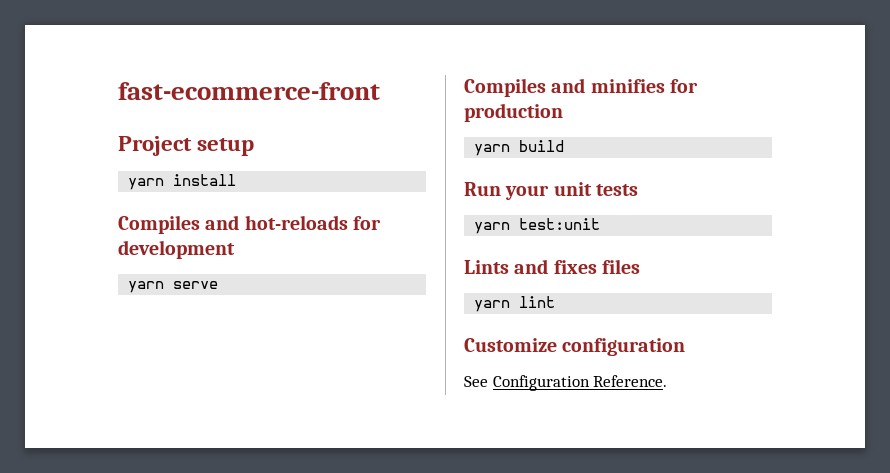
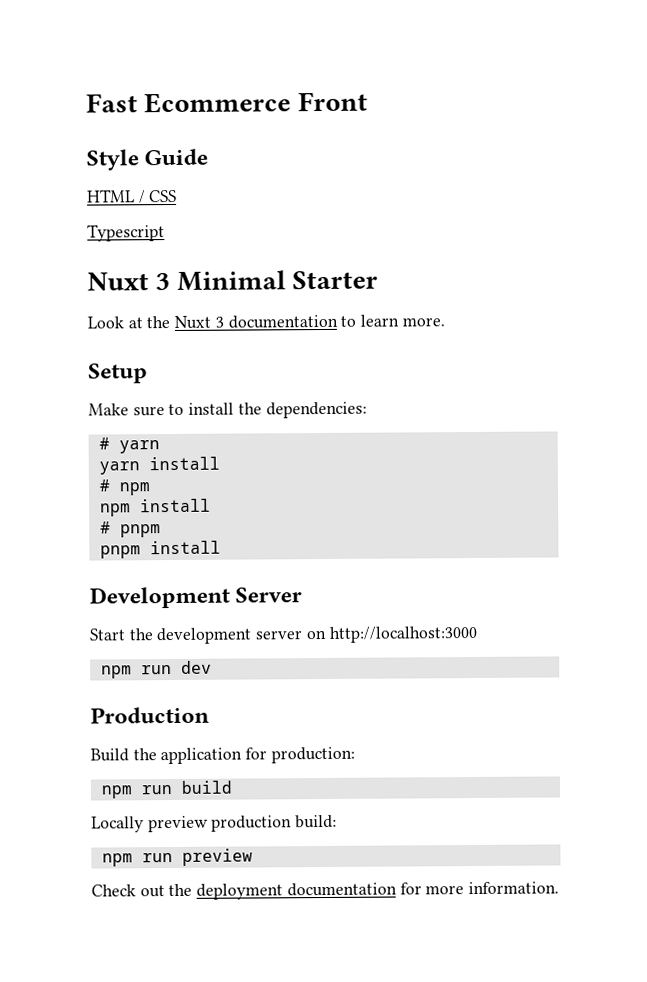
[118,82,380,100] [118,136,255,156] [128,174,237,190] [118,215,381,234] [118,240,235,259] [128,281,219,293] [464,78,698,97] [464,103,563,122] [474,140,565,156] [464,182,638,200] [474,218,601,234] [464,259,640,274] [474,296,556,312] [464,338,686,356] [464,375,668,391] fast-ecommerce-front // Project setup // yarn install // Compiles and hot-reloads for development // yarn serve // Compiles and minifies for production // yarn build // Run your unit tests // yarn test:unit // Lints and fixes files // yarn lint // Customize configuration // See Configuration Reference. -> [86,91,368,114] [86,148,209,171] [86,189,178,204] [87,224,165,242] [87,270,379,291] [87,314,445,329] [88,363,148,384] [88,401,367,419] [98,437,160,454] [98,456,220,475] [98,479,151,496] [99,498,211,517] [99,521,161,538] [99,540,221,559] [89,586,303,609] [89,625,478,645] [100,660,212,679] [90,706,210,724] [90,746,355,765] [100,780,233,799] [91,814,338,833] [101,848,253,867] [91,881,560,900] Fast Ecommerce Front // Style Guide // HTML / CSS // Typescript // Nuxt 3 Minimal Starter // Look at the Nuxt 3 documentation to learn more. // Setup // Make sure to install the dependencies: // # yarn // yarn install // # npm // npm install // # pnpm // pnpm install // Development Server // Start the development server on http://localhost:3000 // npm run dev // Production // Build the application for production: // npm run build // Locally preview production build: // npm run preview // Check out the deployment documentation for more information.

